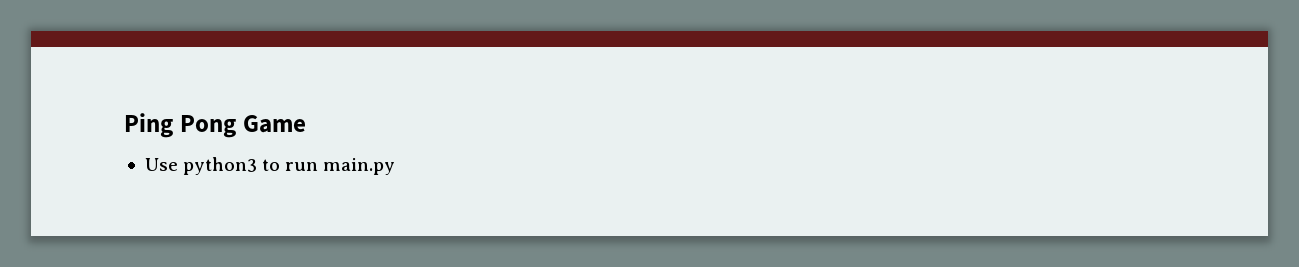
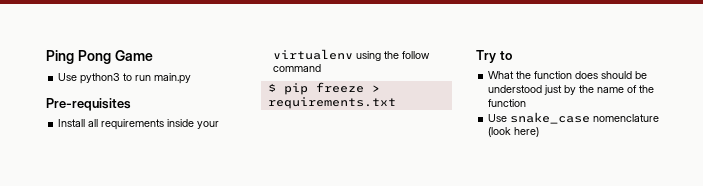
(396, 166) none -> [46,98,131,111] [58,119,220,130] [273,49,431,61] [273,64,322,72] [267,82,380,95] [267,97,396,109] [476,50,512,63] [488,71,648,79] [488,85,655,95] [488,99,527,107] [488,112,660,124] [488,127,540,137] // Pre-requisites // Install all requirements inside your virtualenv using the follow command // $ pip freeze > requirements.txt // Try to // What the function does should be understood just by the name of the function // Use snake_case nomenclature (look here)

